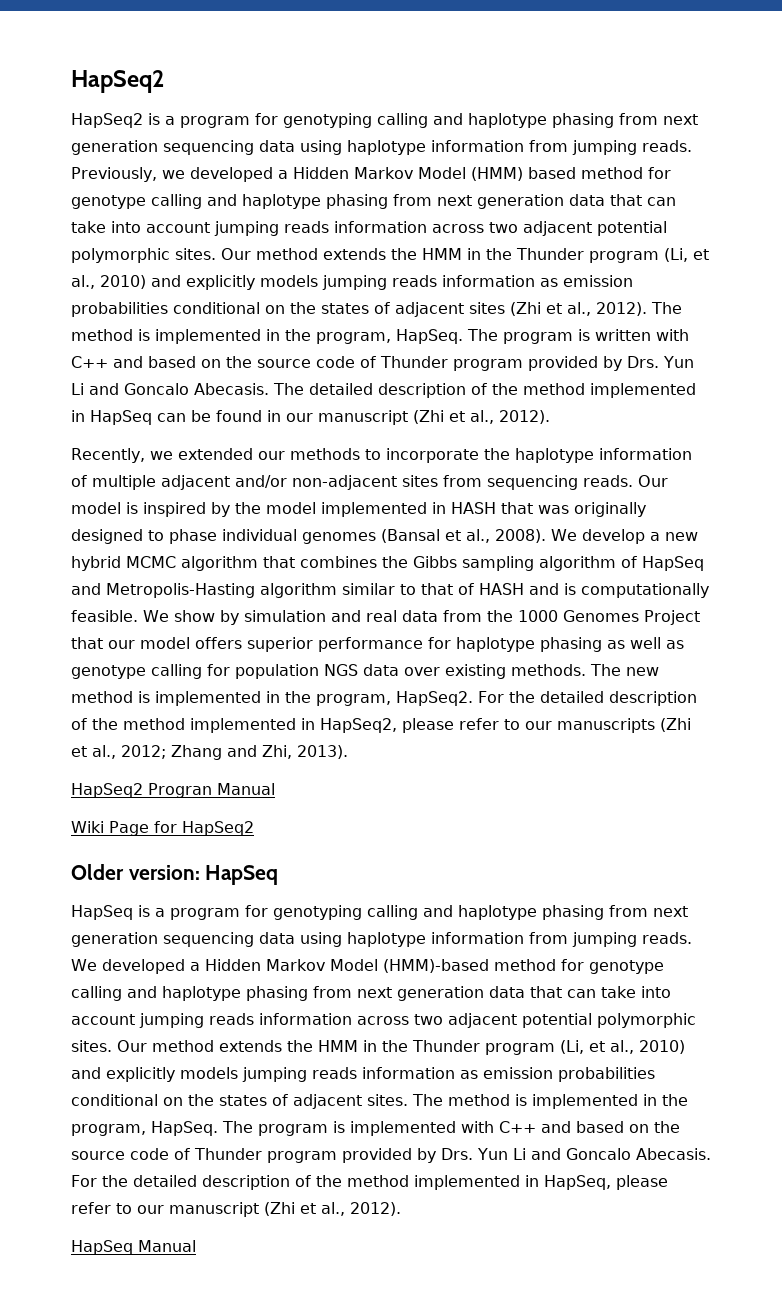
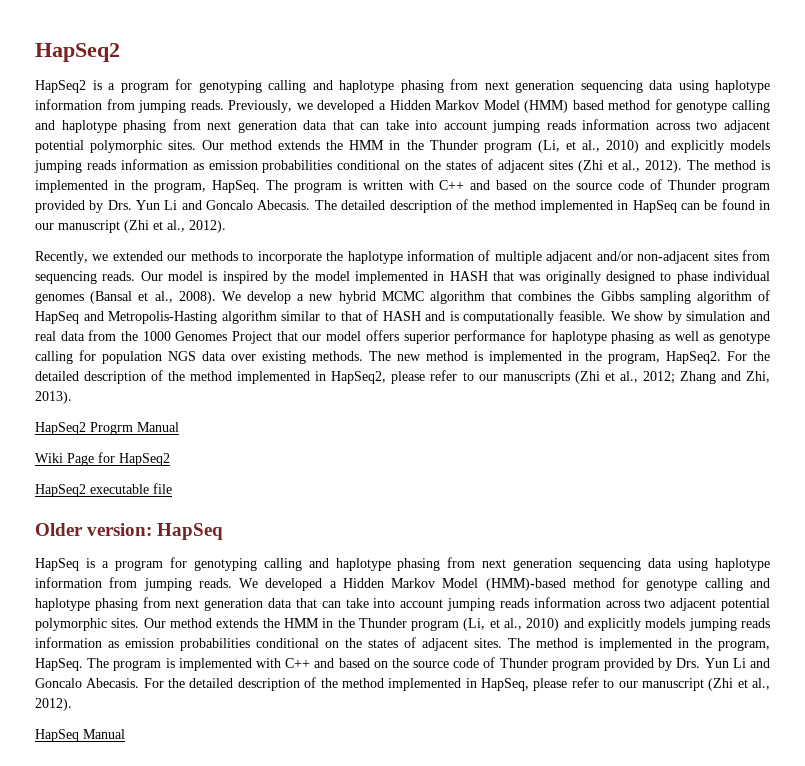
[148,783,212,798] Progran -> [90,422,133,435] Progrm
(254, 828) none -> [35,483,172,497] // HapSeq2 executable file

